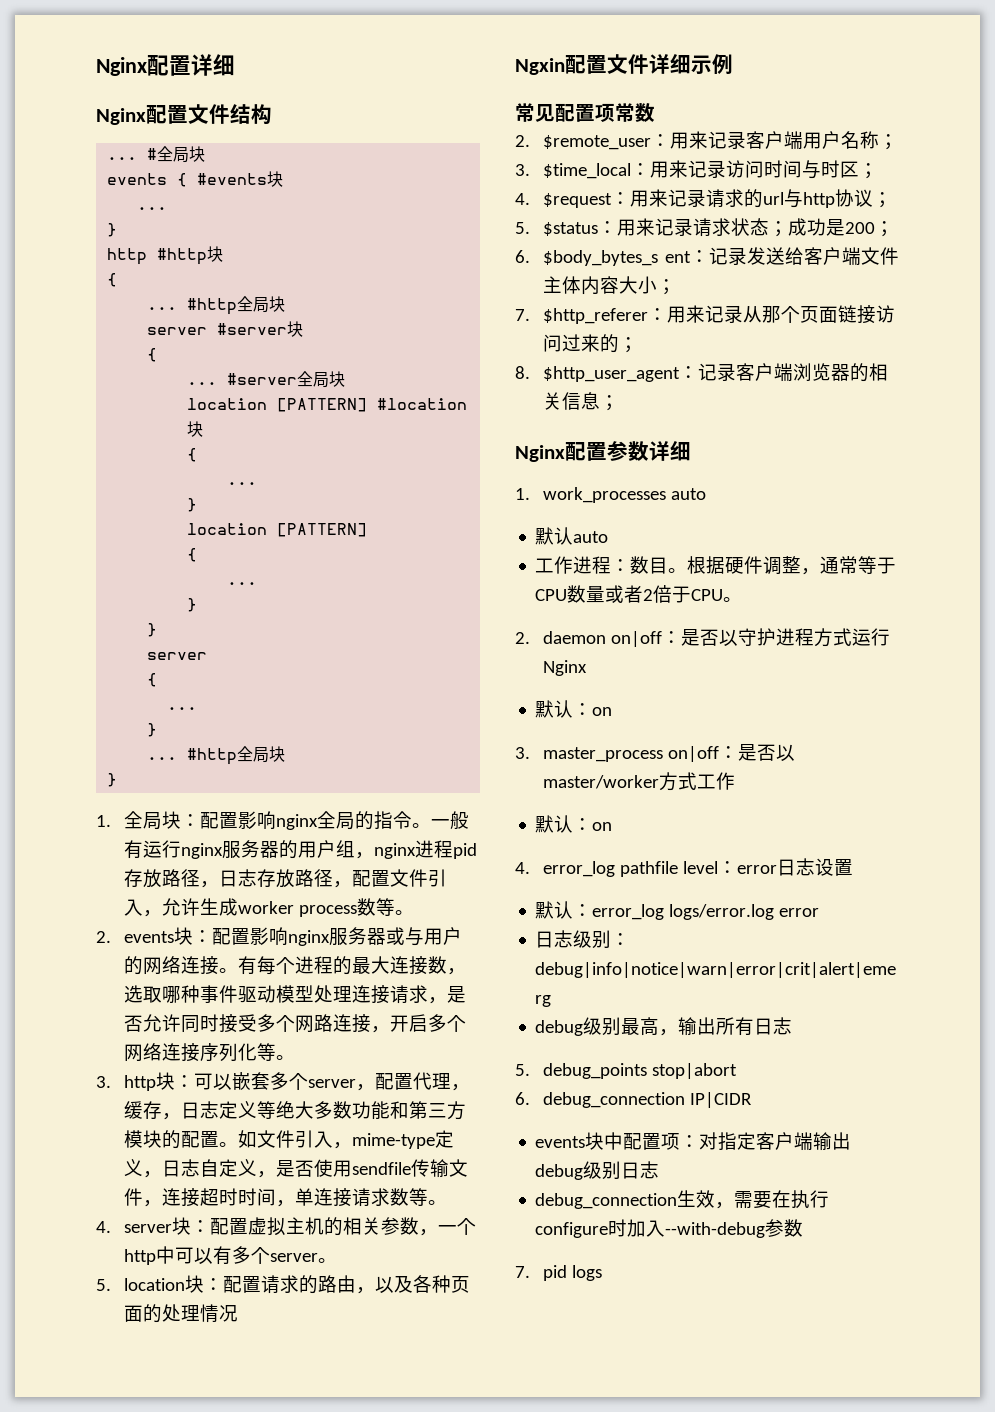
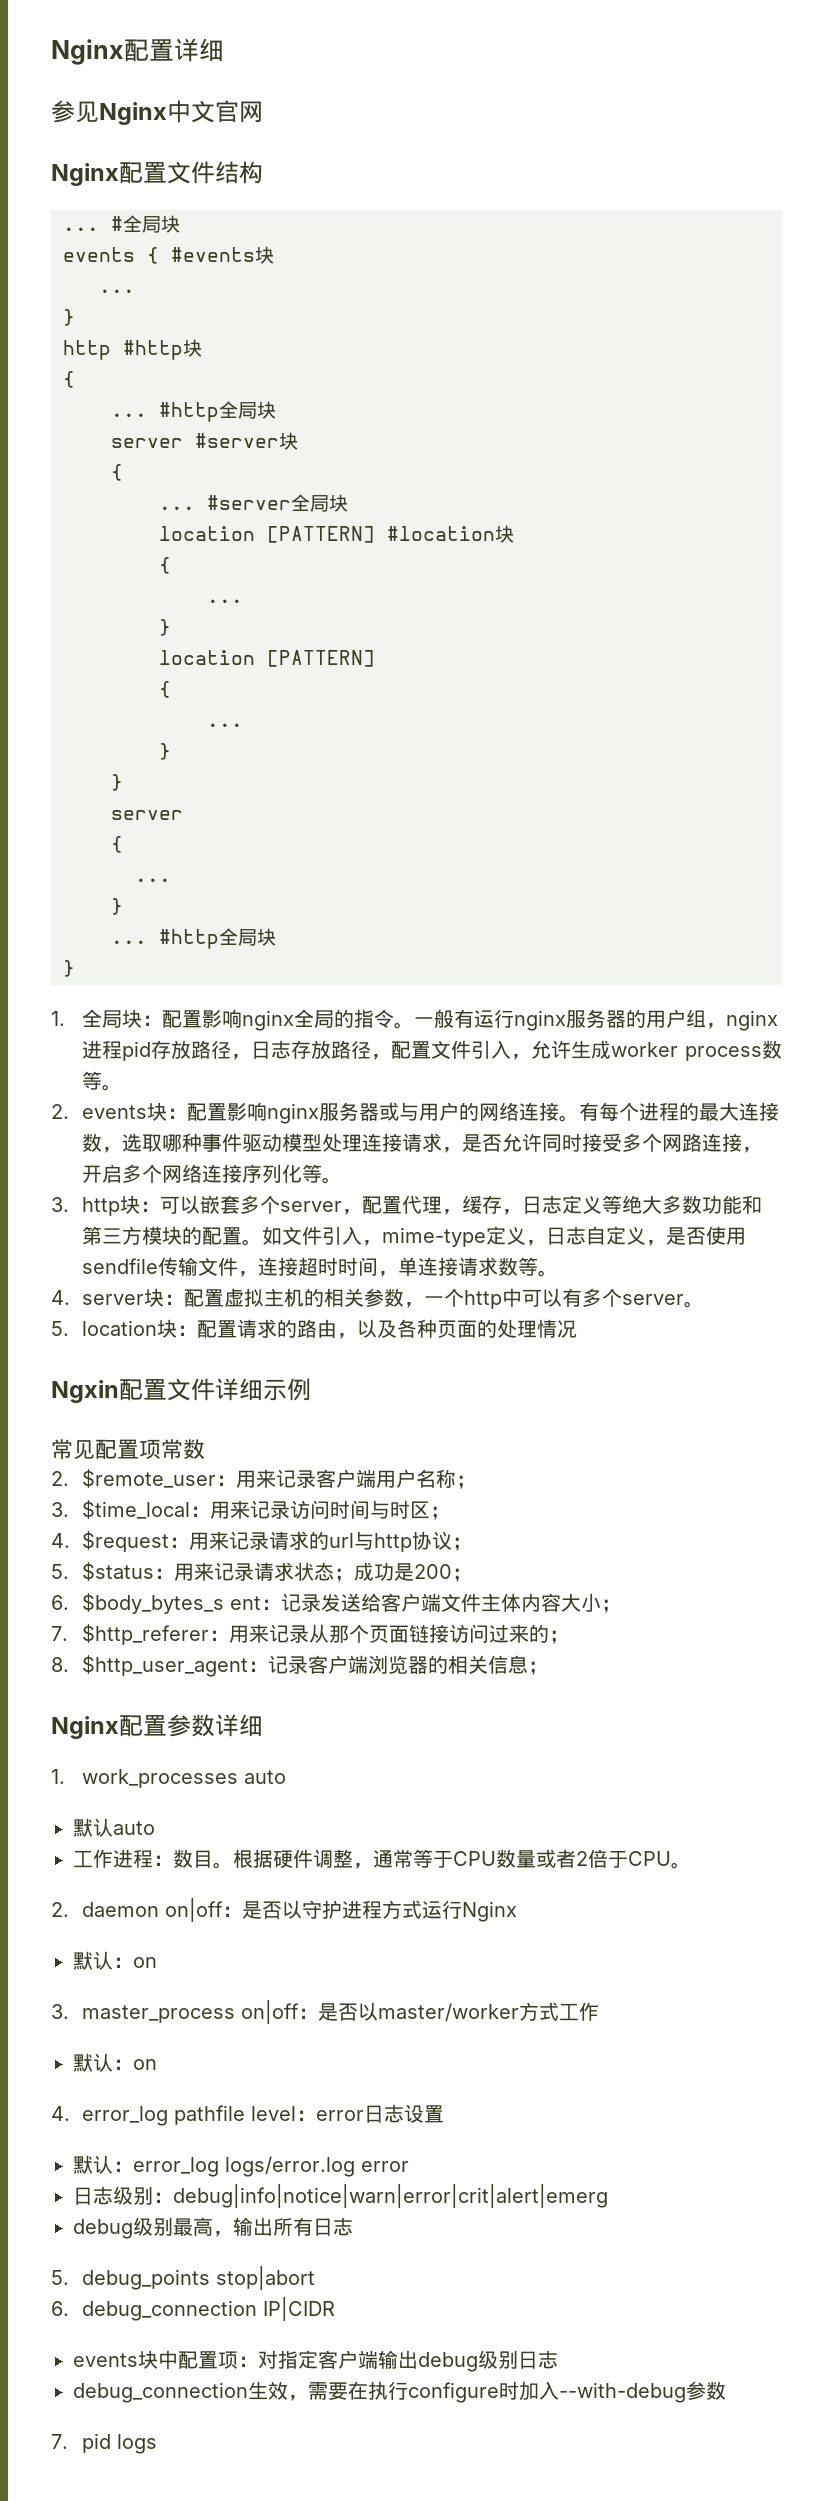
(235, 65) none -> [51,100,263,125] // 参见Nginx中文官网

